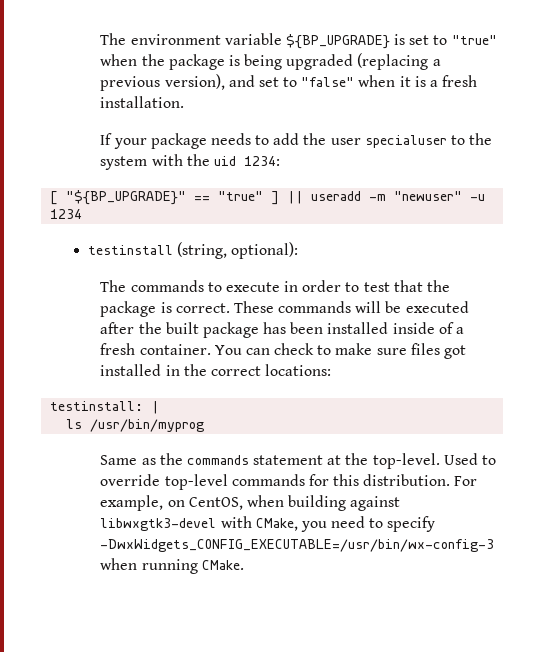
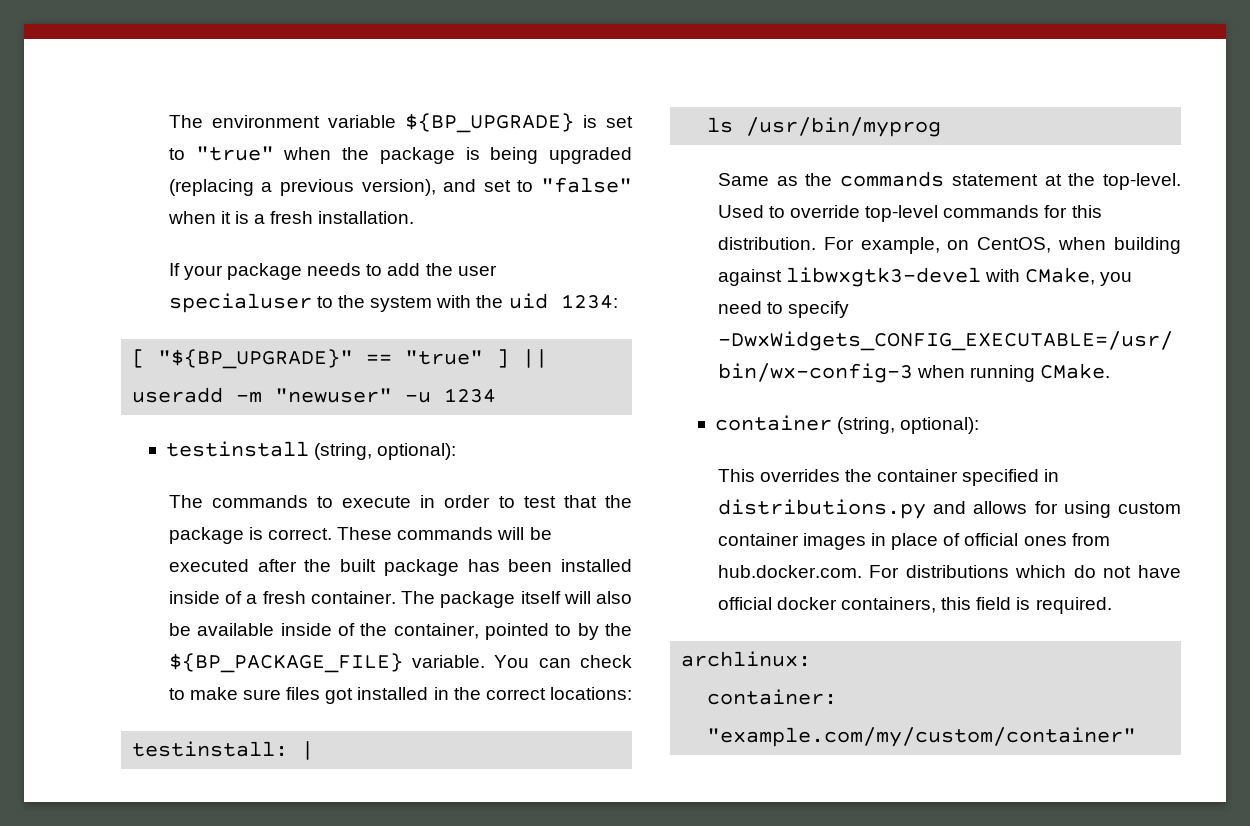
(211, 349) none -> [401,591,632,608] [168,623,632,640] [168,653,486,673] The package itself will also be available inside of the container, pointed to by the ${BP_PACKAGE_FILE} variable.
(244, 565) none -> [714,415,980,434] [717,469,1060,486] [717,499,1181,519] [717,533,1110,550] [717,565,1181,578] [717,597,1112,614] [681,651,812,667] [707,689,838,705] [707,727,1137,747] // container (string, optional): // This overrides the container specified in distributions.py and allows for using custom container images in place of official ones from hub.docker.com. For distributions which do not have official docker containers, this field is required. // archlinux: // container: "example.com/my/custom/container"

